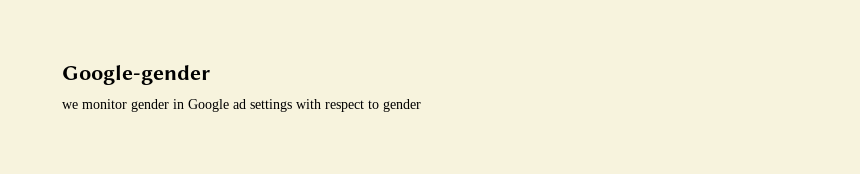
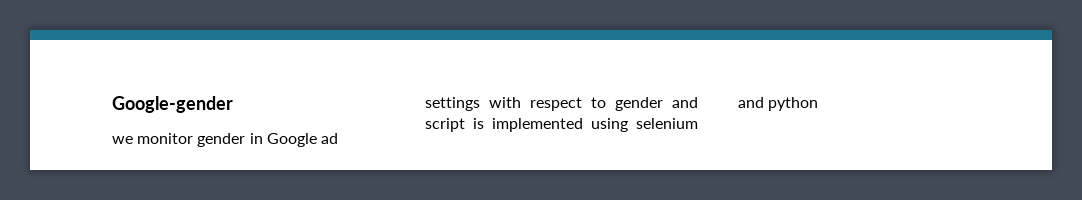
(421, 105) none -> [672,97,698,108] [425,118,698,132] [738,97,819,111] and script is implemented using selenium and python

